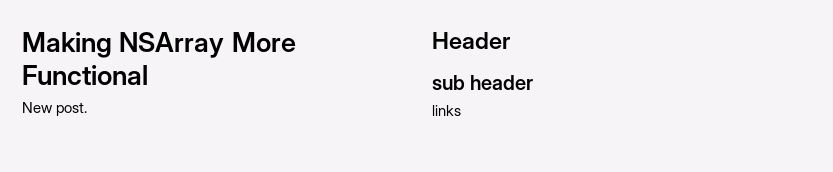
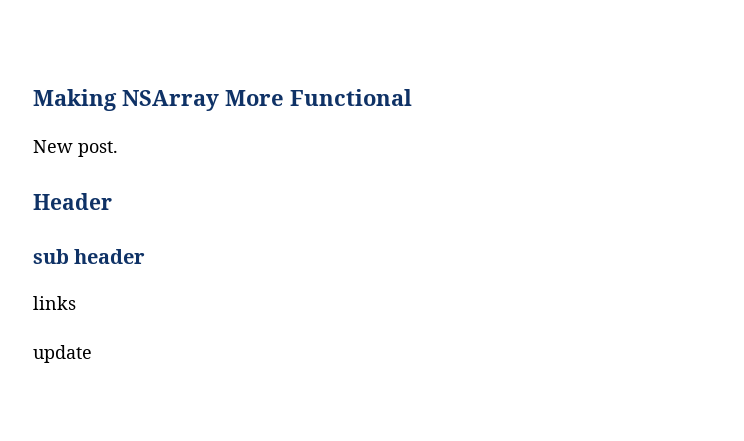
(461, 110) none -> [33,345,92,363] // update

